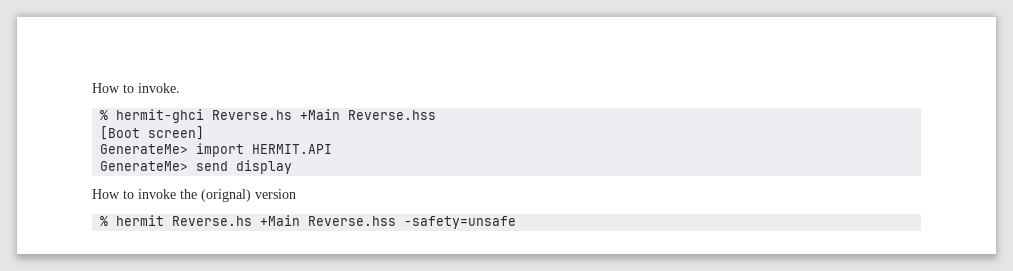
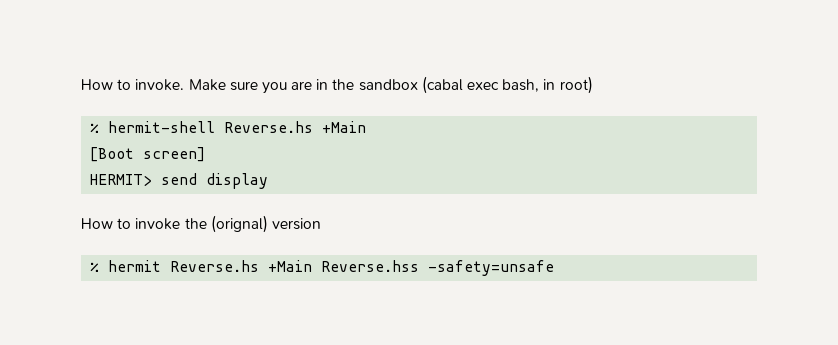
[100,109,437,123] // % hermit-ghci Reverse.hs +Main Reverse.hss -> [188,76,593,94] [90,121,367,133] Make sure you are in the sandbox (cabal exec bash, in root) // % hermit-shell Reverse.hs +Main
[100,143,333,157] [100,161,189,171] GenerateMe> import HERMIT.API // GenerateMe> -> [90,174,153,186] HERMIT>

